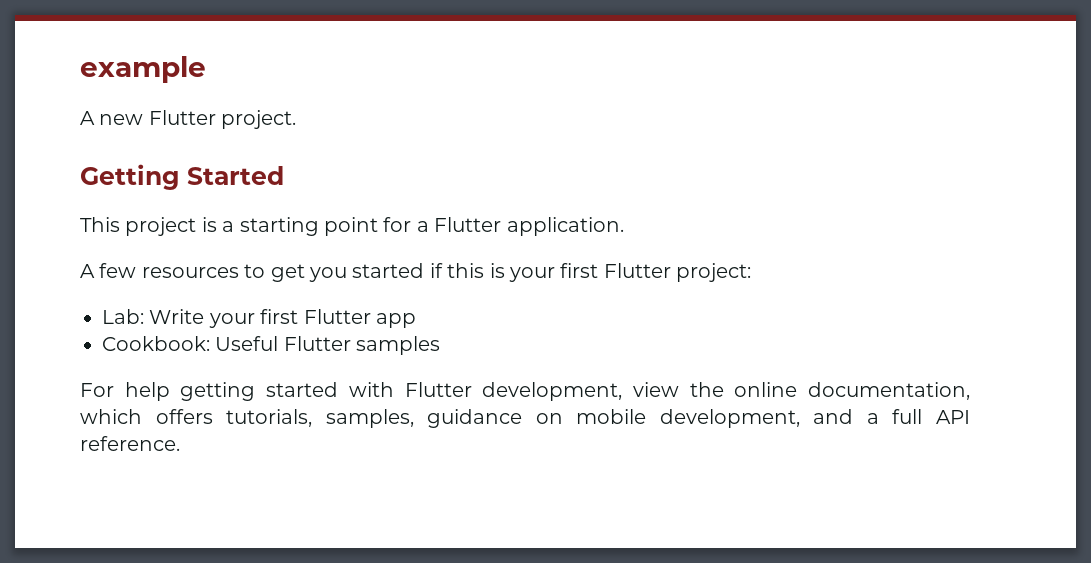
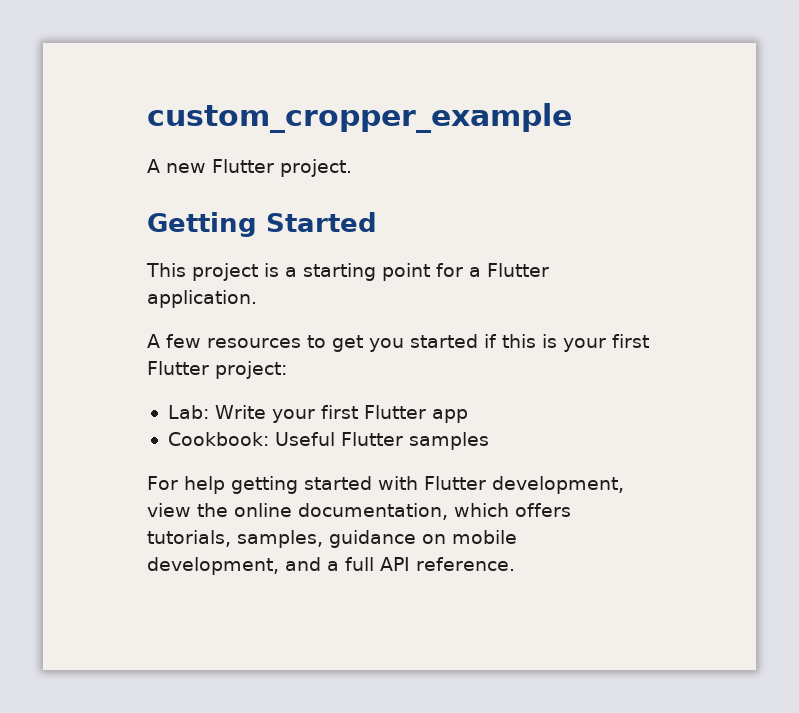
[80,56,206,83] example -> [147,103,572,133] custom_cropper_example

